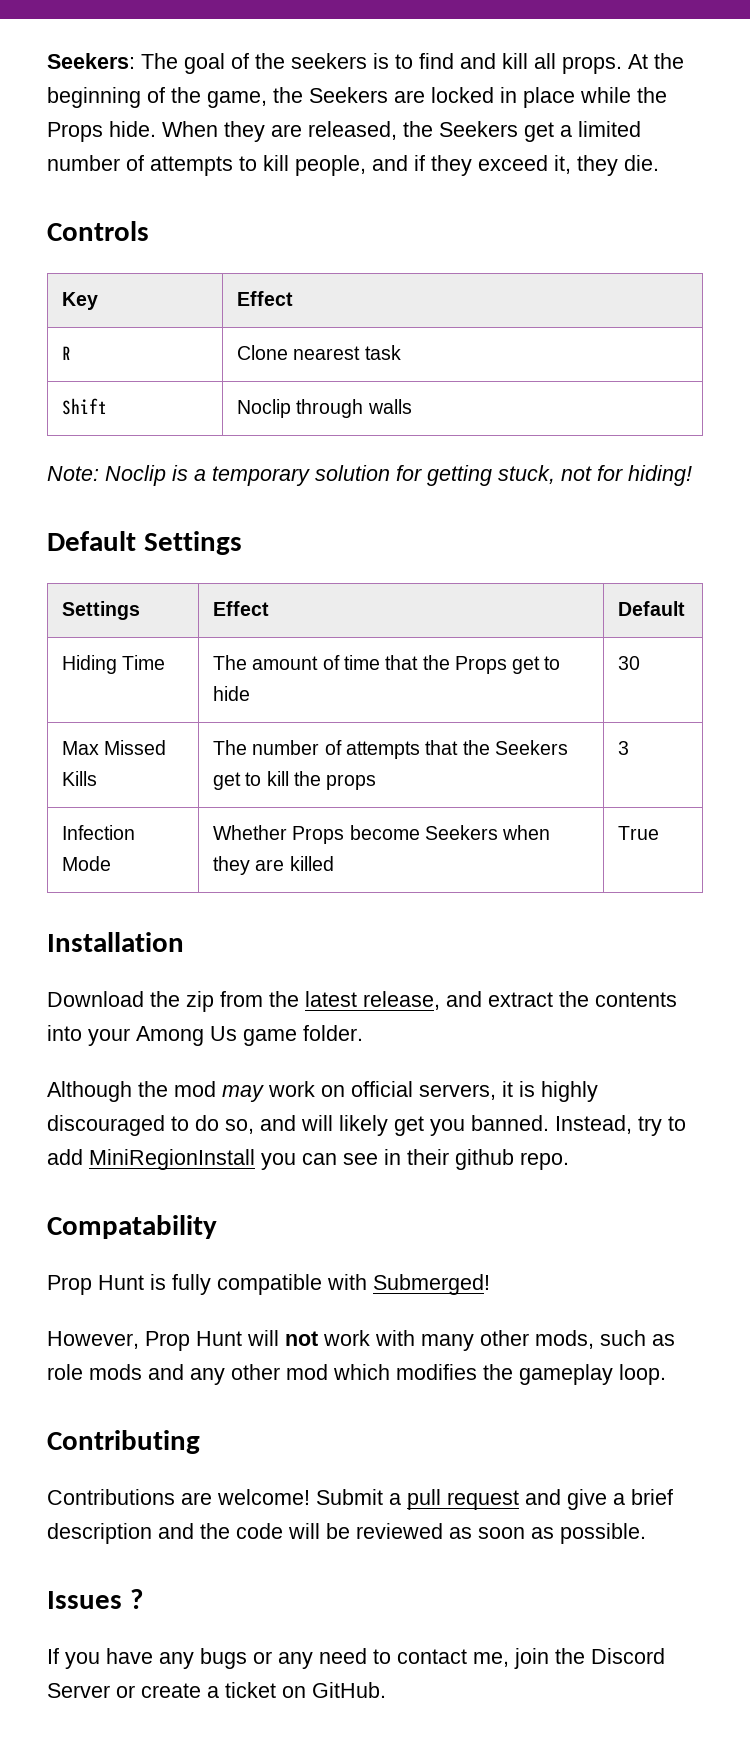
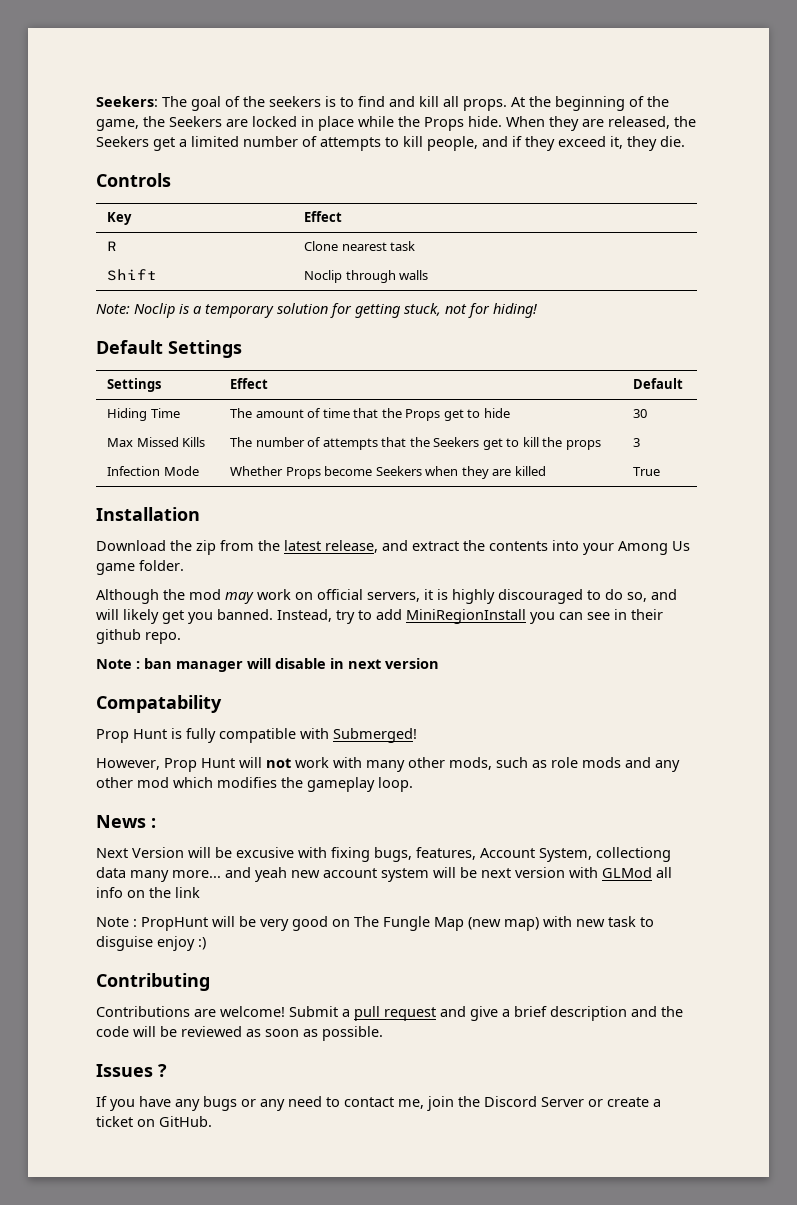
(569, 1161) none -> [96,658,439,672] // Note : ban manager will disable in next version
(666, 1374) none -> [96,815,156,828] [96,847,671,862] [96,867,672,882] [96,887,200,898] [96,916,654,931] [96,936,206,951] // News : // Next Version will be excusive with fixing bugs, features, Account System, collectiong data many more... and yeah new account system will be next version with GLMod all info on the link // Note : PropHunt will be very good on The Fungle Map (new map) with new task to disguise enjoy :)

